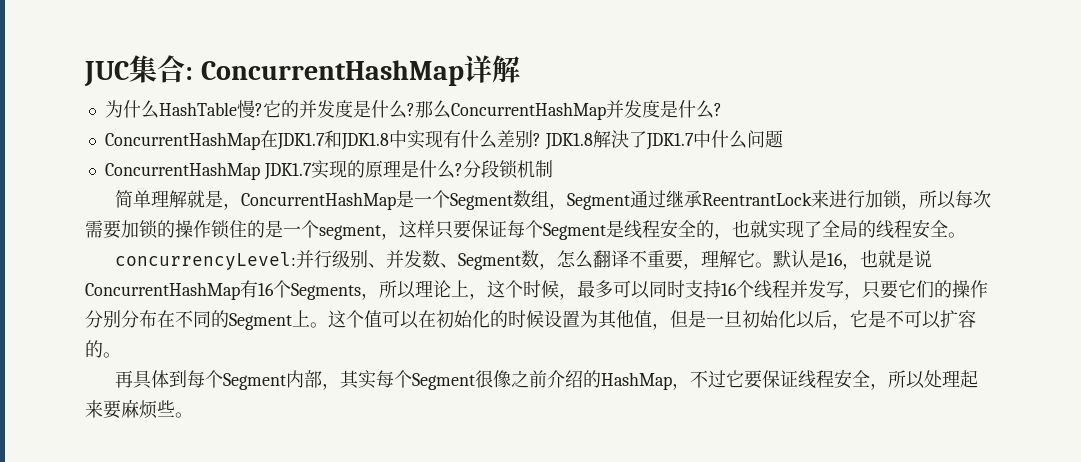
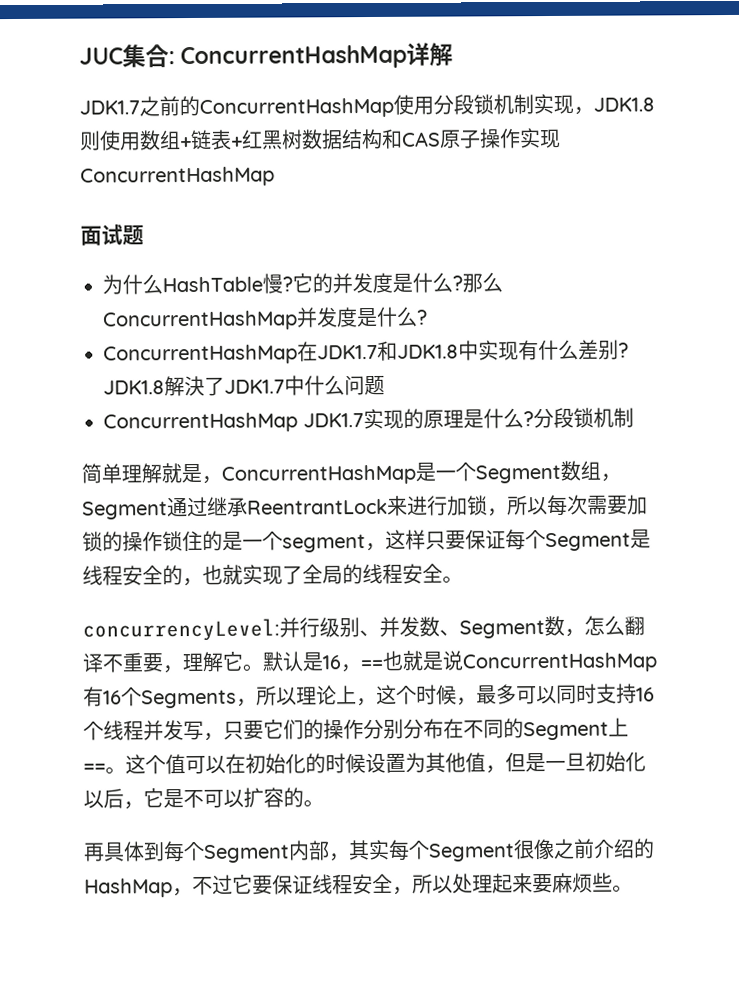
(520, 69) none -> [79,93,655,118] [79,128,561,151] [80,166,275,187] [80,224,144,246] // JDK1.7之前的ConcurrentHashMap使用分段锁机制实现，JDK1.8则使用数组+链表+红黑树数据结构和CAS原子操作实现ConcurrentHashMap // 面试题
(861, 266) none -> [360,659,383,670] ==
(310, 318) none -> [83,763,106,773] ==

